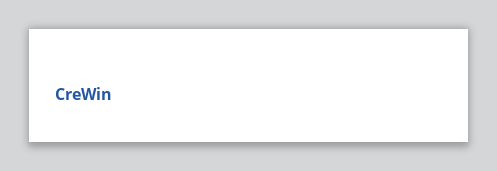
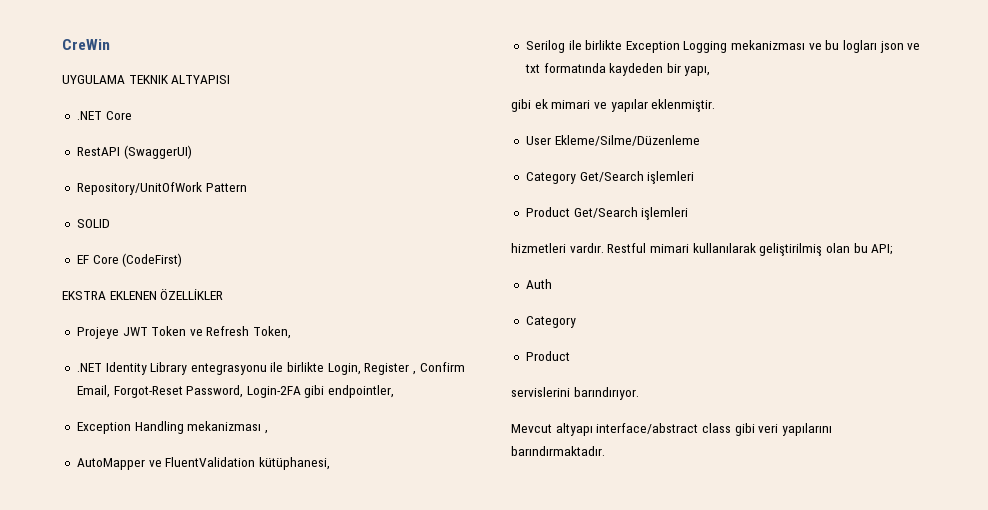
(112, 93) none -> [62,75,231,84] [76,111,132,120] [76,145,192,159] [76,182,247,195] [76,219,110,228] [76,253,183,267] [62,289,224,300] [76,326,292,339] [76,362,465,375] [76,385,395,398] [76,421,268,434] [76,457,330,470] [525,40,921,53] [524,63,711,76] [511,99,716,112] [525,135,700,146] [525,171,695,184] [525,207,689,220] [511,243,894,256] [525,279,552,289] [525,316,576,328] [525,351,570,361] [511,387,639,400] [511,423,832,436] [511,446,605,456] // UYGULAMA TEKNIK ALTYAPISI // .NET Core // RestAPI (SwaggerUI) // Repository/UnitOfWork Pattern // SOLID // EF Core (CodeFirst) // EKSTRA EKLENEN ÖZELLİKLER // Projeye JWT Token ve Refresh Token, // .NET Identity Library entegrasyonu ile birlikte Login, Register , Confirm Email, Forgot-Reset Password, Login-2FA gibi endpointler, // Exception Handling mekanizması , // AutoMapper ve FluentValidation kütüphanesi, // Serilog ile birlikte Exception Logging mekanizması ve bu logları json ve txt formatında kaydeden bir yapı, // gibi ek mimari ve yapılar eklenmiştir. // User Ekleme/Silme/Düzenleme // Category Get/Search işlemleri // Product Get/Search işlemleri // hizmetleri vardır. Restful mimari kullanılarak geliştirilmiş olan bu API; // Auth // Category // Product // servislerini barındırıyor. // Mevcut altyapı interface/abstract class gibi veri yapılarını barındırmaktadır.

